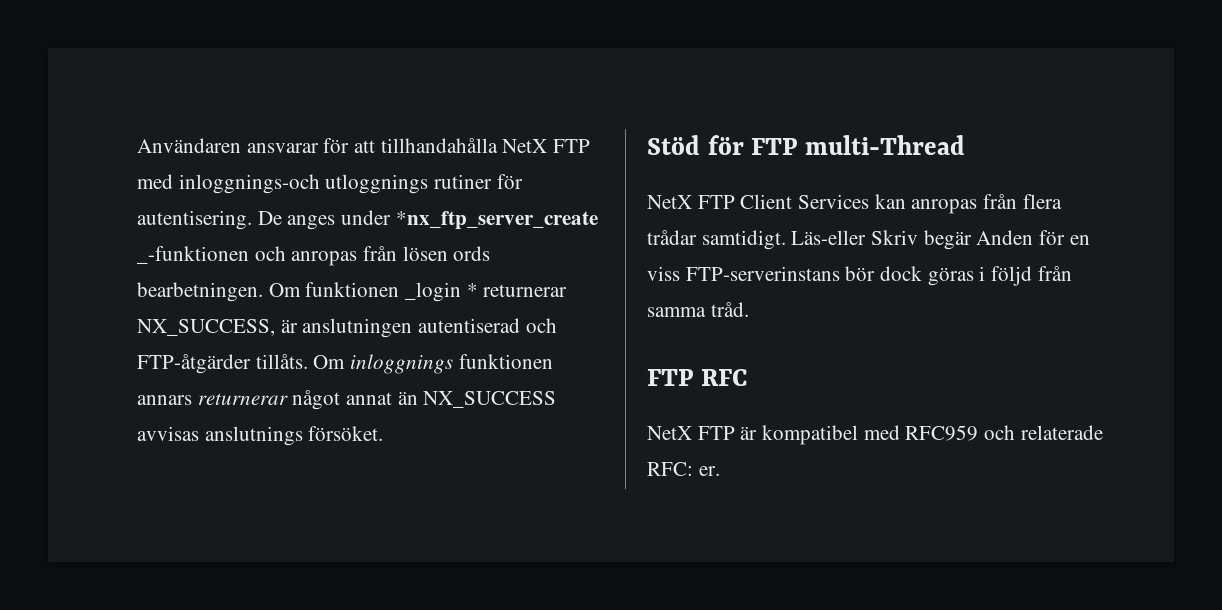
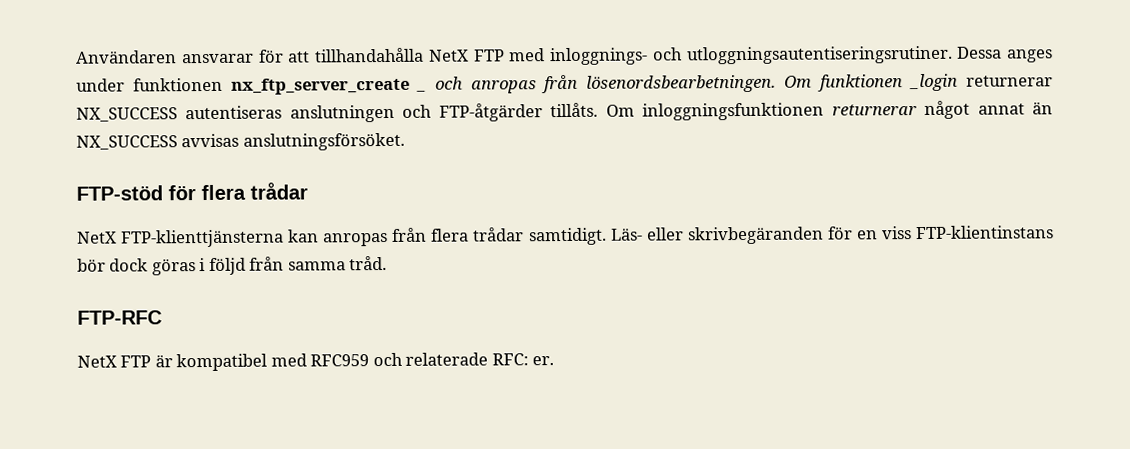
[178,174,523,194] [137,210,598,230] [137,246,491,266] [137,282,568,302] [137,318,521,338] inloggnings-och utloggnings rutiner för autentisering. De anges under *nx_ftp_server_create _-funktionen och anropas från lösen ords bearbetningen. Om funktionen _login * returnerar NX_SUCCESS, är anslutningen autentiserad -> [550,45,1053,66] [76,73,1053,95] [76,104,395,123] inloggnings- och utloggningsautentiseringsrutiner. Dessa anges under funktionen nx_ftp_server_create _ och anropas från lösenordsbearbetningen. Om funktionen _login returnerar NX_SUCCESS autentiseras anslutningen
[350,354,553,374] [137,395,192,405] inloggnings funktionen annars -> [642,102,825,121] inloggningsfunktionen
[204,426,384,446] [647,135,966,155] [647,194,870,209] anslutnings försöket. // Stöd för FTP multi-Thread // NetX FTP Client Services -> [242,132,405,151] [76,182,308,201] [77,229,285,248] anslutningsförsöket. // FTP-stöd för flera trådar // NetX FTP-klienttjänsterna
[791,230,1034,250] Läs-eller Skriv begär Anden -> [610,226,824,245] Läs- eller skrivbegäranden
[685,266,840,281] FTP-serverinstans -> [915,225,1054,240] FTP-klientinstans
[647,369,747,386] FTP RFC -> [77,310,162,325] FTP-RFC

